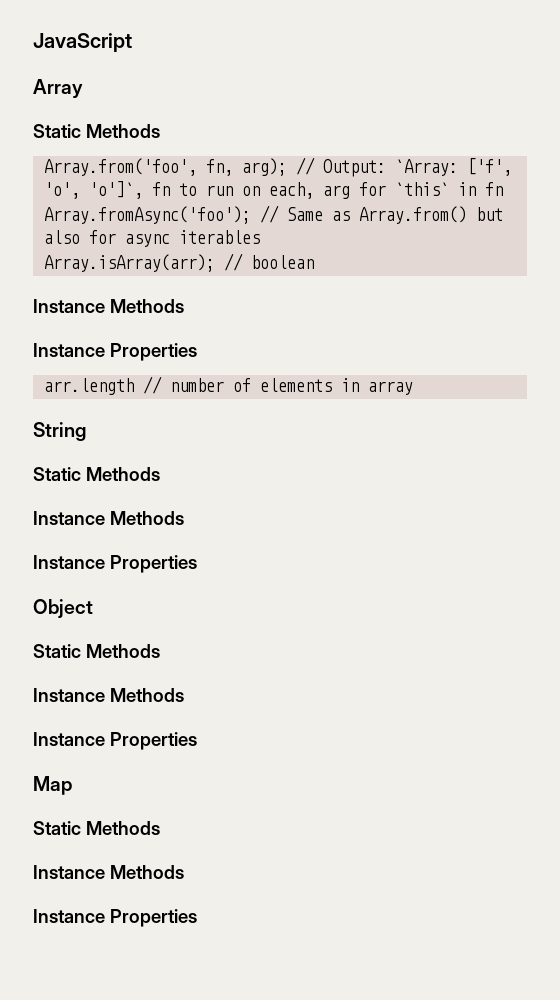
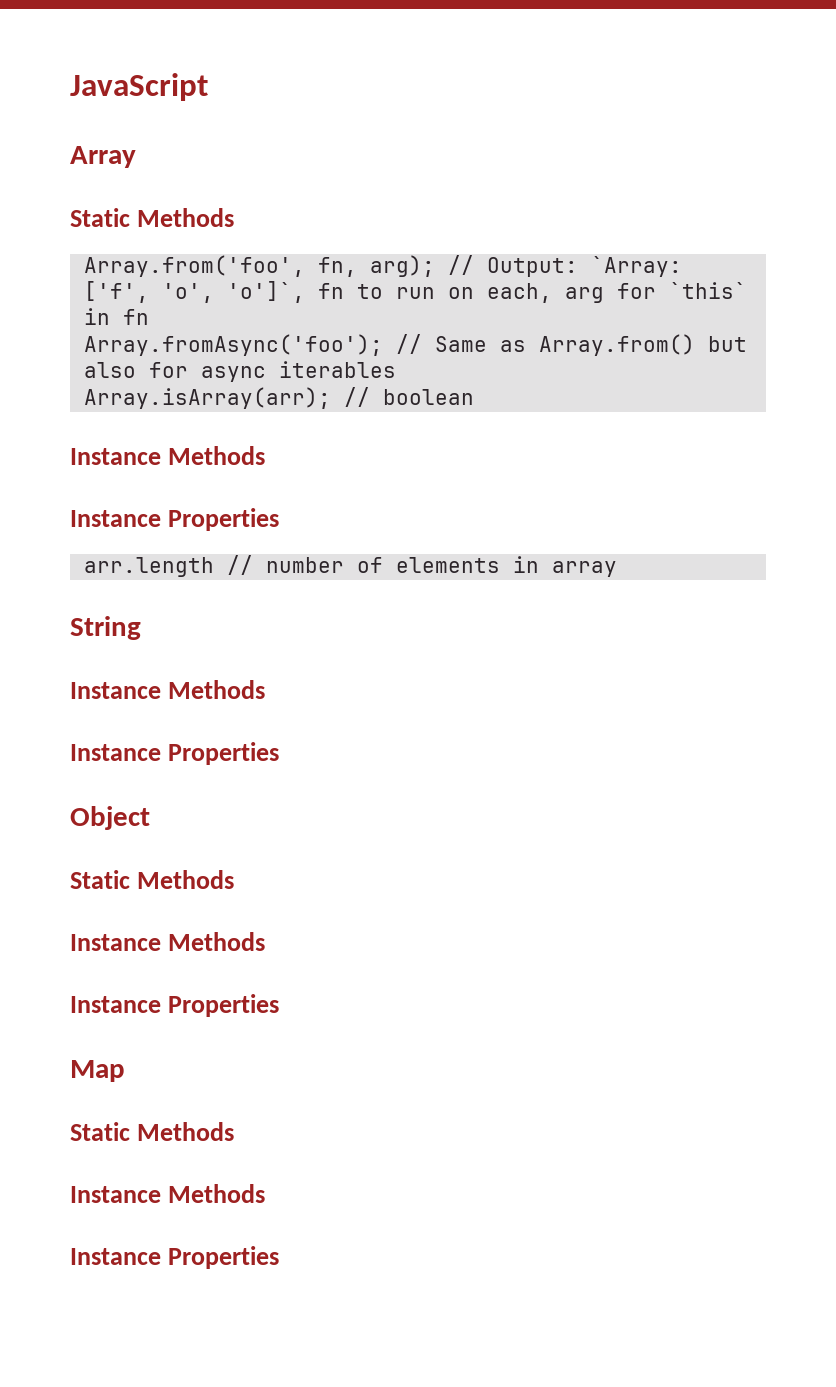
[33,467,160,481] // Static Methods -> (141, 628) none

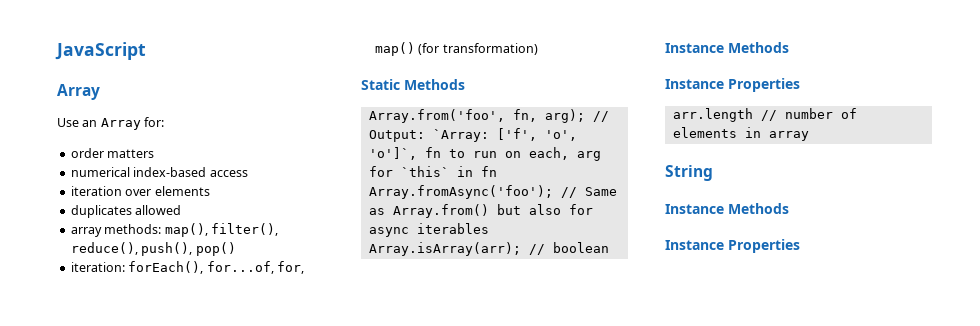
(136, 157) none -> [57,117,165,130] [70,148,155,158] [70,167,248,177] [70,186,210,196] [70,205,182,218] [70,223,278,237] [70,242,236,256] [70,261,304,274] [374,42,538,56] // Use an Array for: // order matters // numerical index-based access // iteration over elements // duplicates allowed // array methods: map(), filter(), reduce(), push(), pop() // iteration: forEach(), for...of, for, map() (for transformation)
[70,806,150,830] [70,870,235,889] [70,932,266,951] [70,994,280,1017] [70,1060,125,1082] [70,1122,235,1141] [70,1184,266,1203] [70,1246,280,1269] // Object // Static Methods // Instance Methods // Instance Properties // Map // Static Methods // Instance Methods // Instance Properties -> (800, 246) none

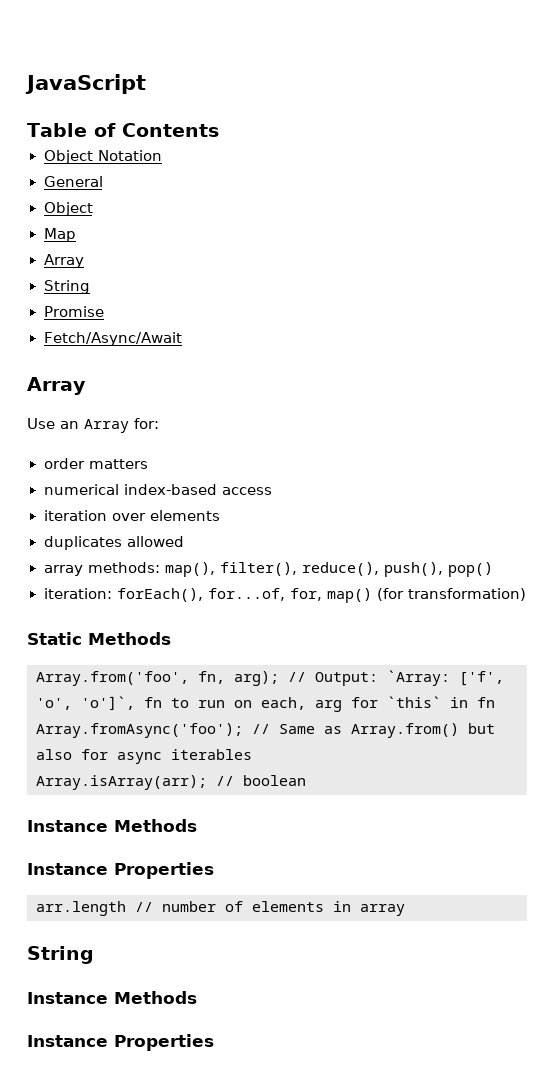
(146, 51) none -> [27,123,219,137] [43,150,162,164] [43,176,103,187] [43,202,93,216] [43,228,76,242] [43,254,84,268] [43,280,90,294] [43,306,104,317] [43,332,182,346] // Table of Contents // Object Notation // General // Object // Map // Array // String // Promise // Fetch/Async/Await

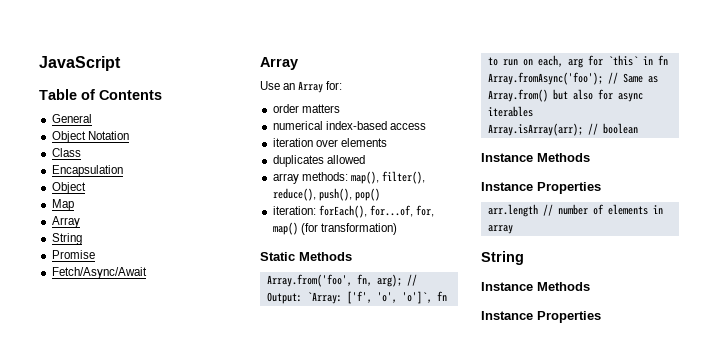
(219, 130) none -> [51,114,92,123] // General
[43,176,103,187] General -> [51,148,81,157] [51,165,123,177] Class // Encapsulation

